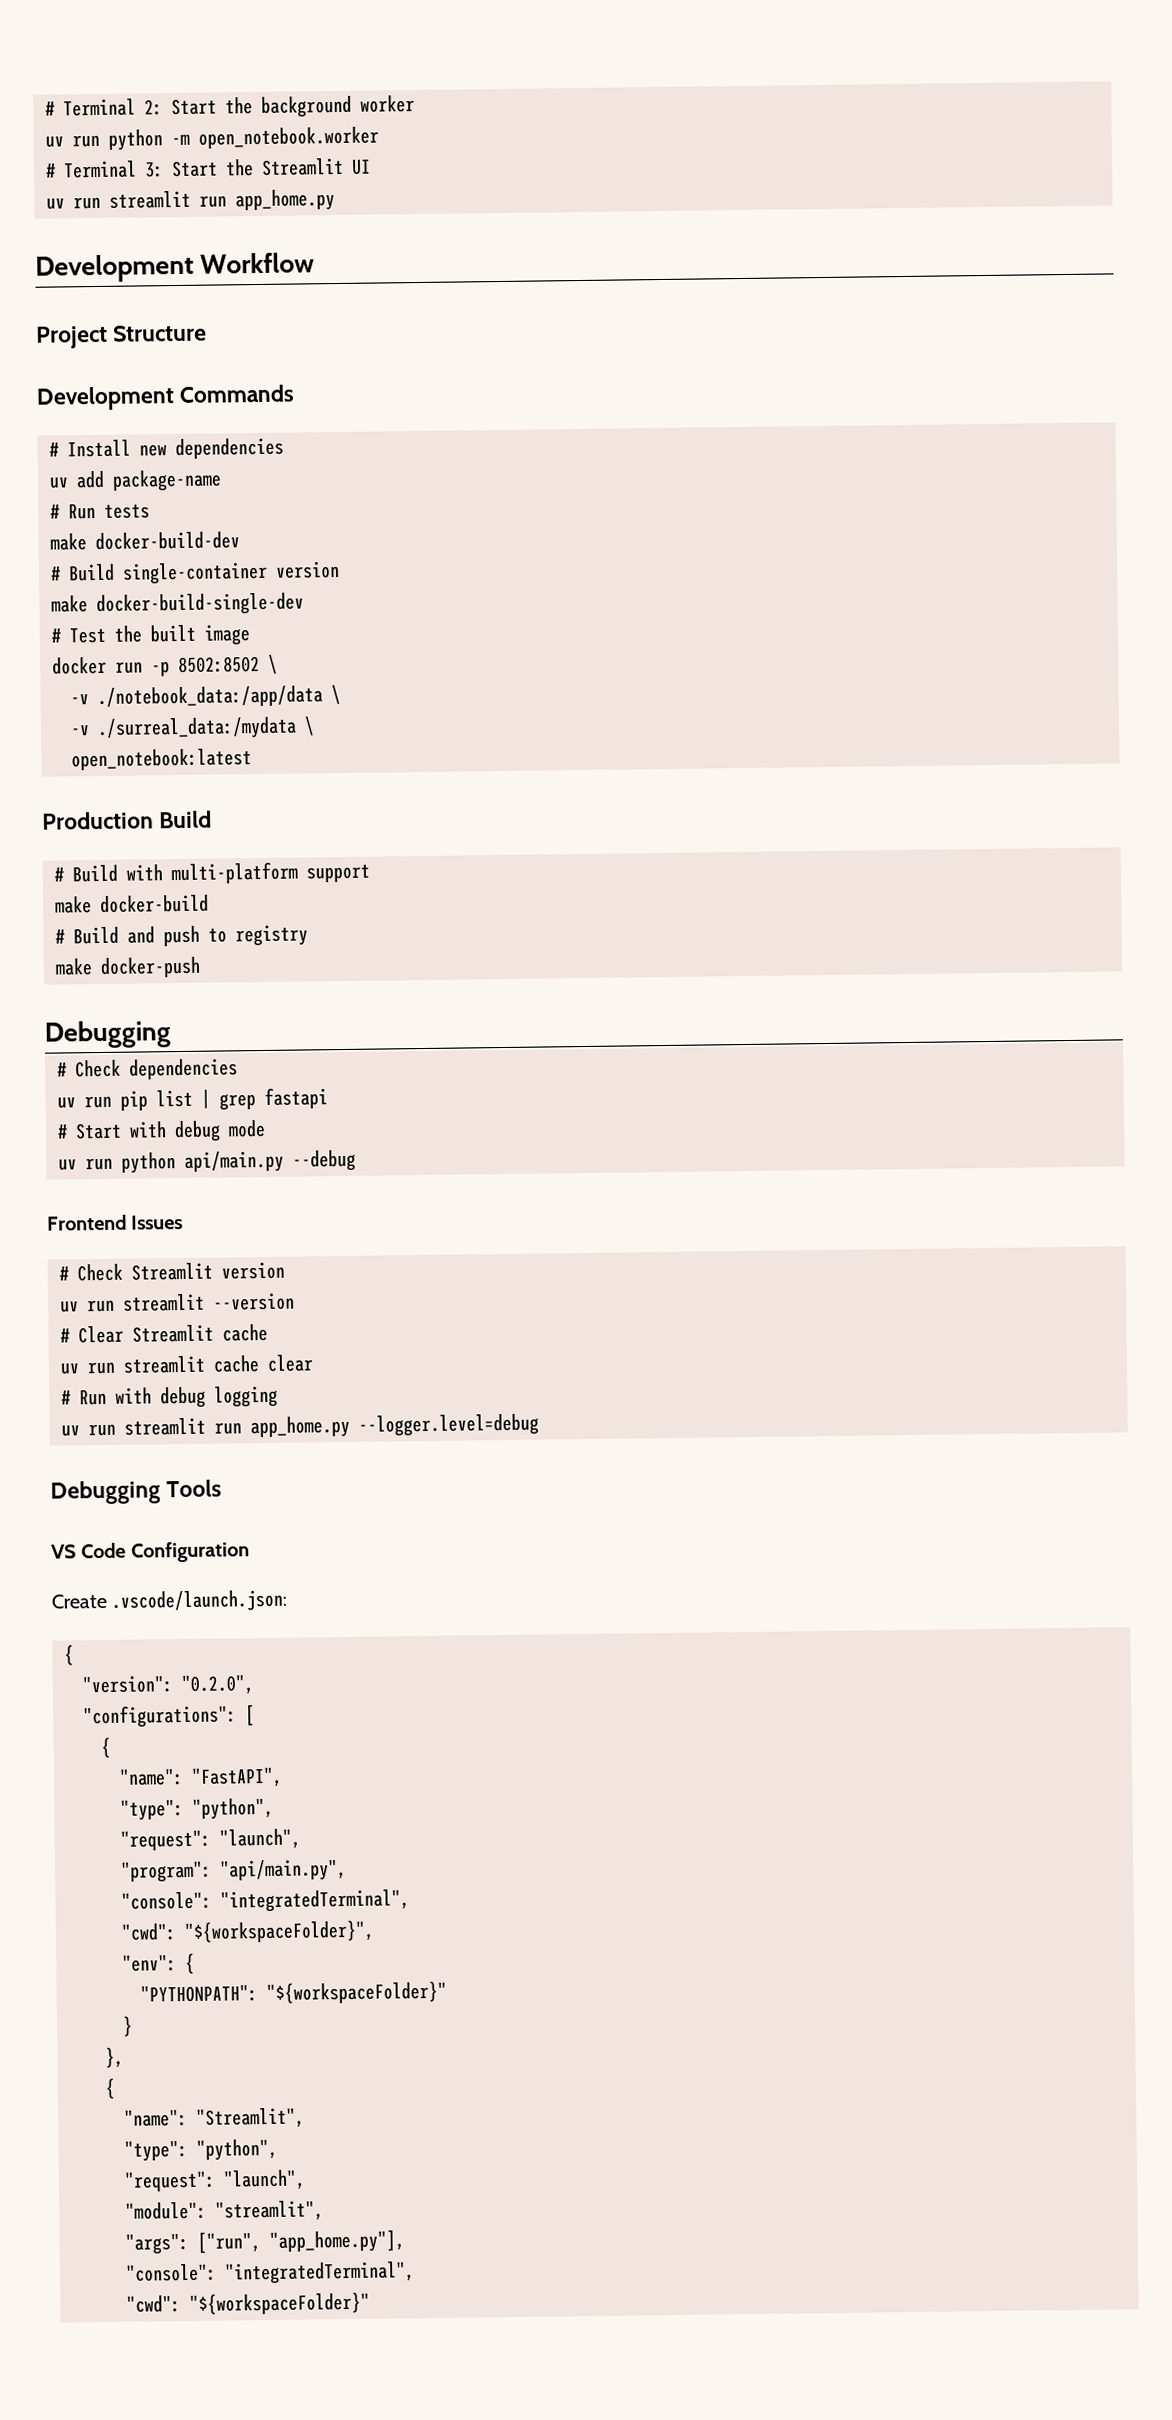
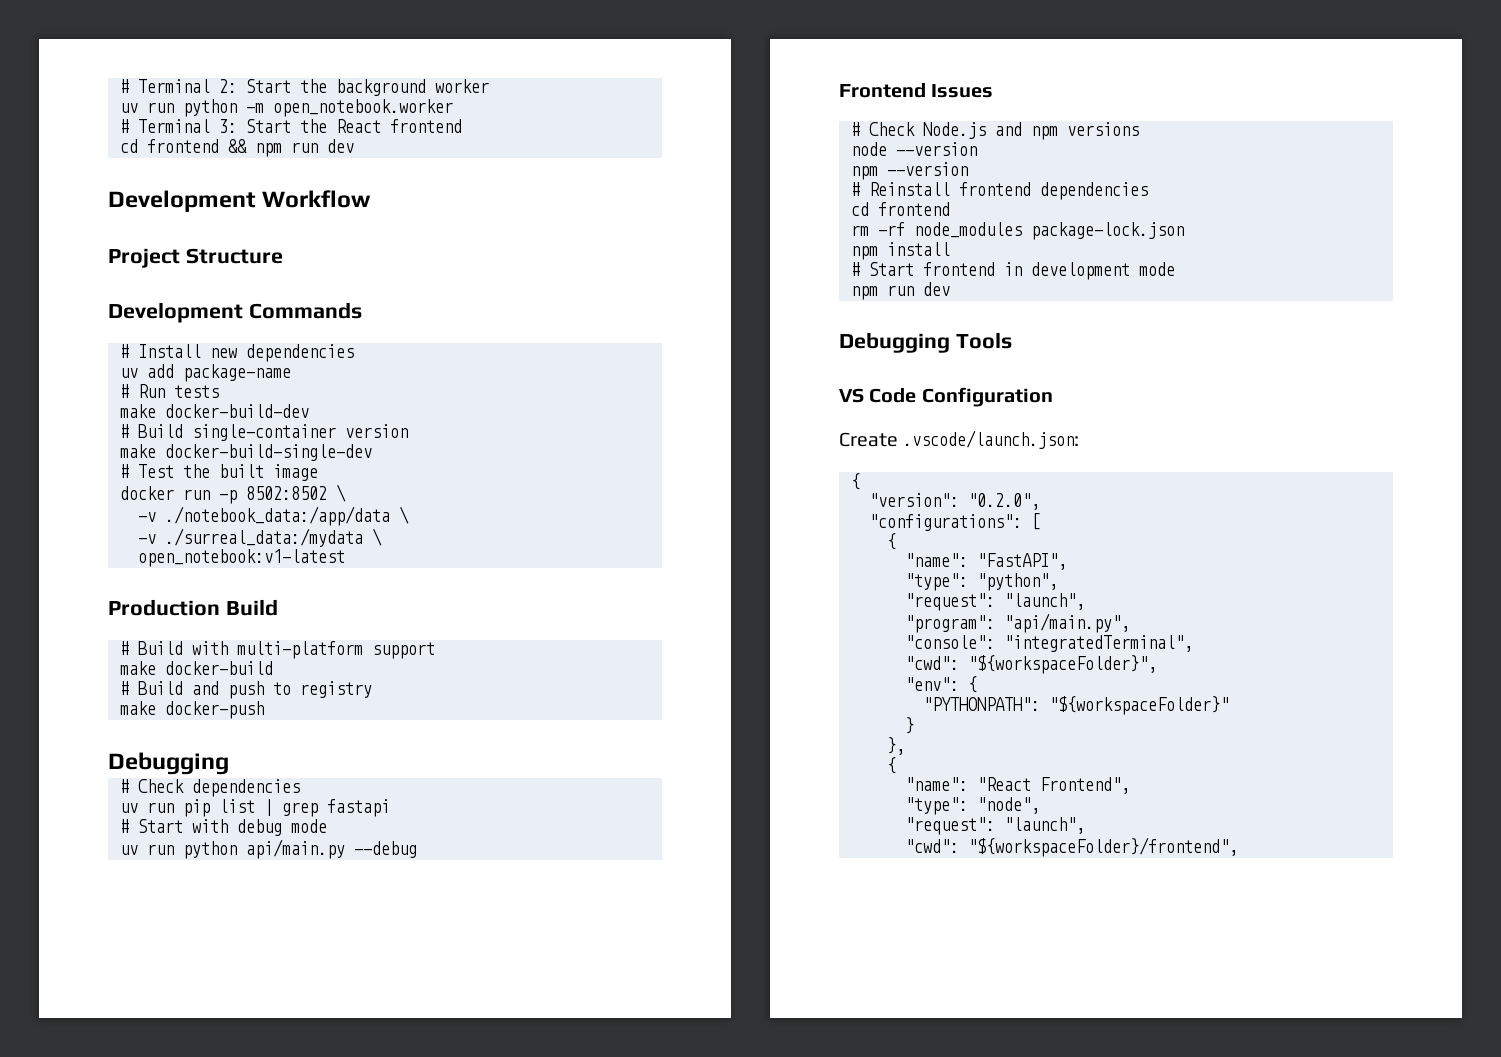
[261,157,371,176] [46,189,335,212] Streamlit UI // uv run streamlit run app_home.py -> [336,119,462,133] [120,139,354,157] React frontend // cd frontend && npm run dev
[71,748,252,771] open_notebook:latest -> [138,549,345,567] open_notebook:v1-latest
[131,1261,285,1281] [60,1292,295,1313] [60,1323,268,1344] [60,1354,313,1375] [61,1385,278,1409] [61,1413,539,1439] Streamlit version // uv run streamlit --version // # Clear Streamlit cache // uv run streamlit cache clear // # Run with debug logging // uv run streamlit run app_home.py --logger.level=debug -> [923,122,1139,140] [851,142,977,156] [851,162,968,180] [851,182,1148,200] [851,202,950,216] [851,222,1184,240] [851,242,950,260] [851,262,1175,280] [851,282,950,300] Node.js and npm versions // node --version // npm --version // # Reinstall frontend dependencies // cd frontend // rm -rf node_modules package-lock.json // npm install // # Start frontend in development mode // npm run dev
[196,2107,305,2129] [124,2138,278,2162] [124,2169,306,2192] [125,2200,324,2222] [125,2229,405,2255] [126,2261,415,2285] [126,2291,370,2315] "Streamlit", // "type": "python", // "request": "launch", // "module": "streamlit", // "args": ["run", "app_home.py"], // "console": "integratedTerminal", // "cwd": "${workspaceFolder}" -> [977,777,1130,794] [905,797,1040,815] [905,817,1085,835] [905,837,1238,857] "React Frontend", // "type": "node", // "request": "launch", // "cwd": "${workspaceFolder}/frontend",

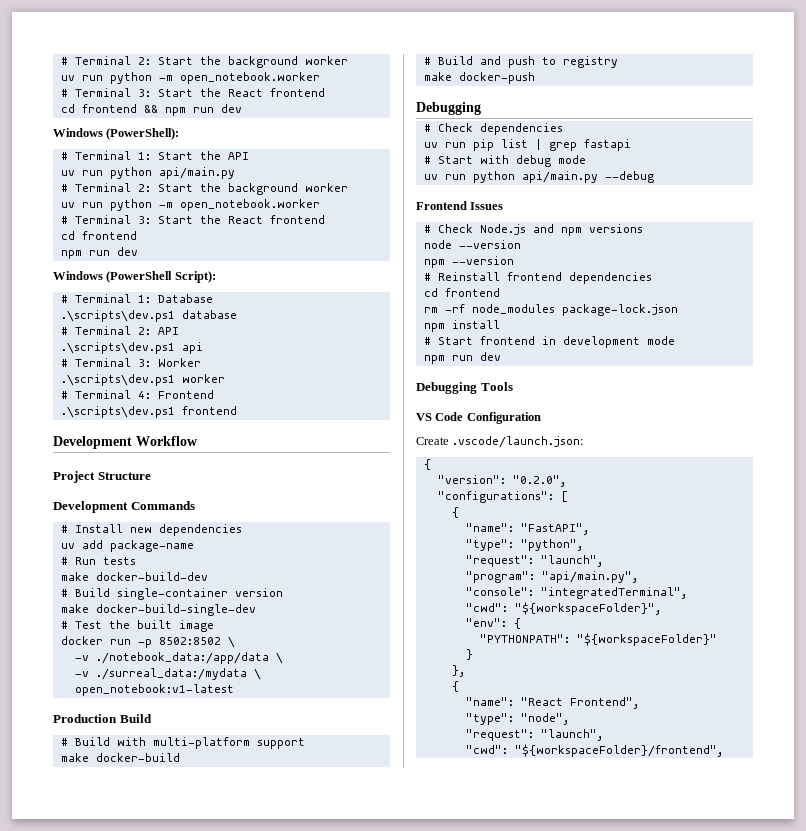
(354, 146) none -> [53,128,180,140] [60,151,249,160] [60,167,235,179] [60,183,348,195] [60,199,320,211] [60,215,325,224] [60,231,137,240] [60,247,138,259] [53,271,216,283] [60,294,213,303] [60,310,237,322] [60,326,179,335] [60,342,203,354] [60,358,201,367] [60,374,225,386] [60,390,214,399] [60,406,237,418] // Windows (PowerShell): // # Terminal 1: Start the API // uv run python api/main.py // # Terminal 2: Start the background worker // uv run python -m open_notebook.worker // # Terminal 3: Start the React frontend // cd frontend // npm run dev // Windows (PowerShell Script): // # Terminal 1: Database // .\scripts\dev.ps1 database // # Terminal 2: API // .\scripts\dev.ps1 api // # Terminal 3: Worker // .\scripts\dev.ps1 worker // # Terminal 4: Frontend // .\scripts\dev.ps1 frontend

